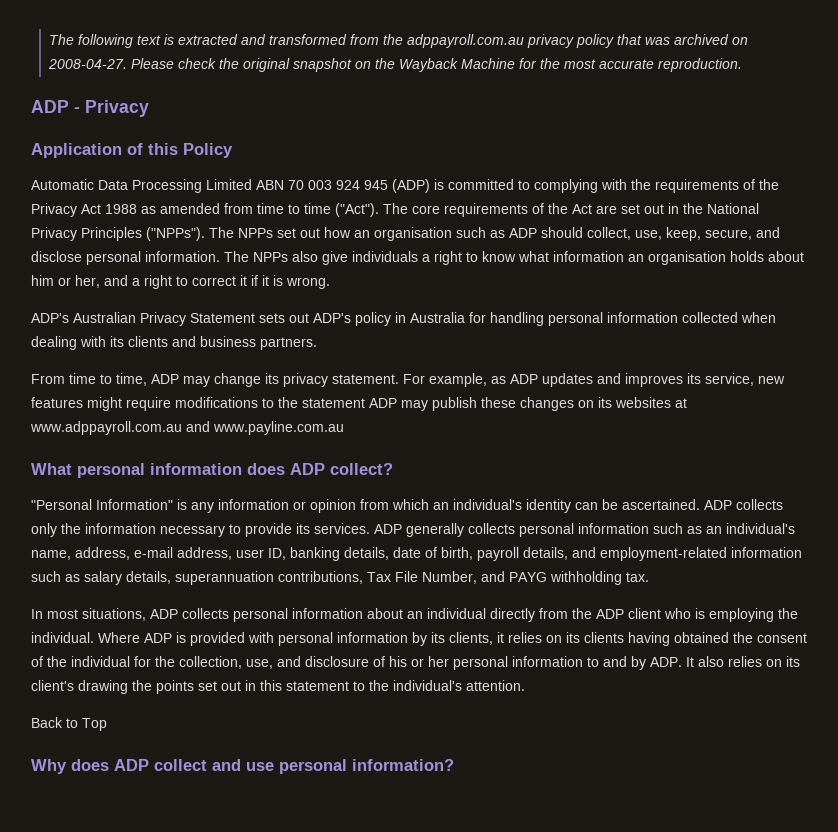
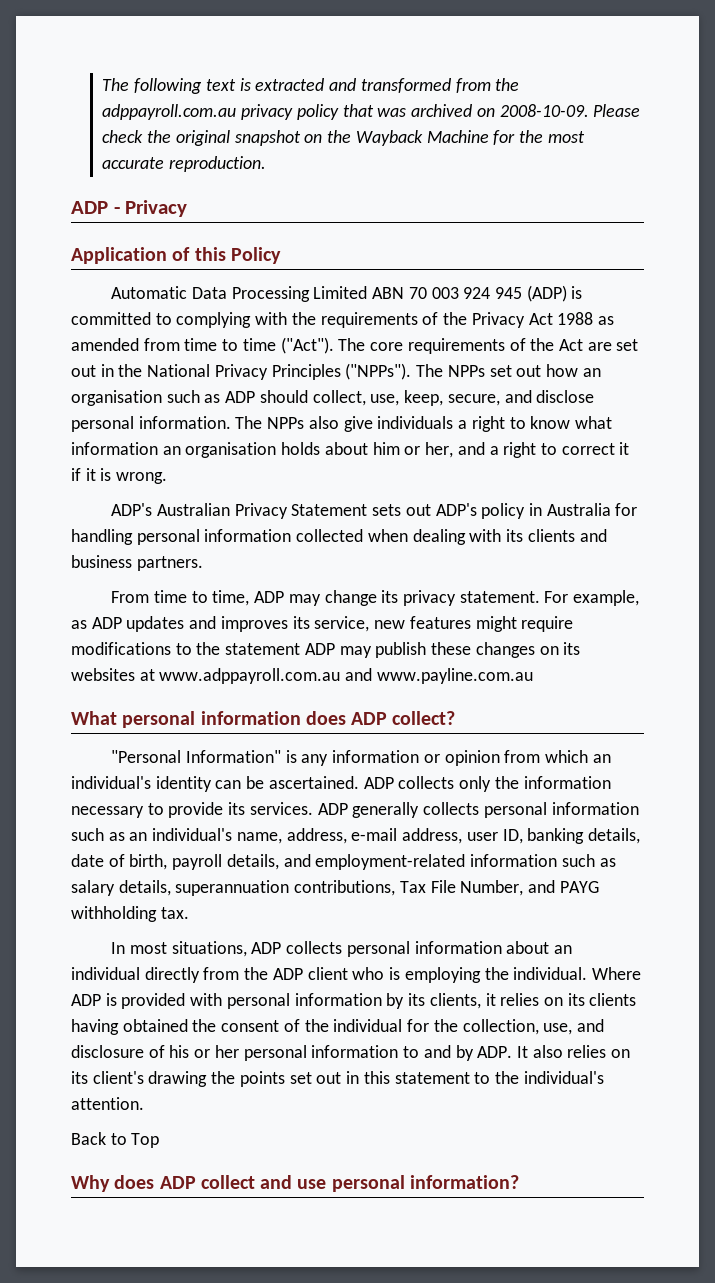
[47,59,127,69] 2008-04-27. -> [499,104,589,117] 2008-10-09.

